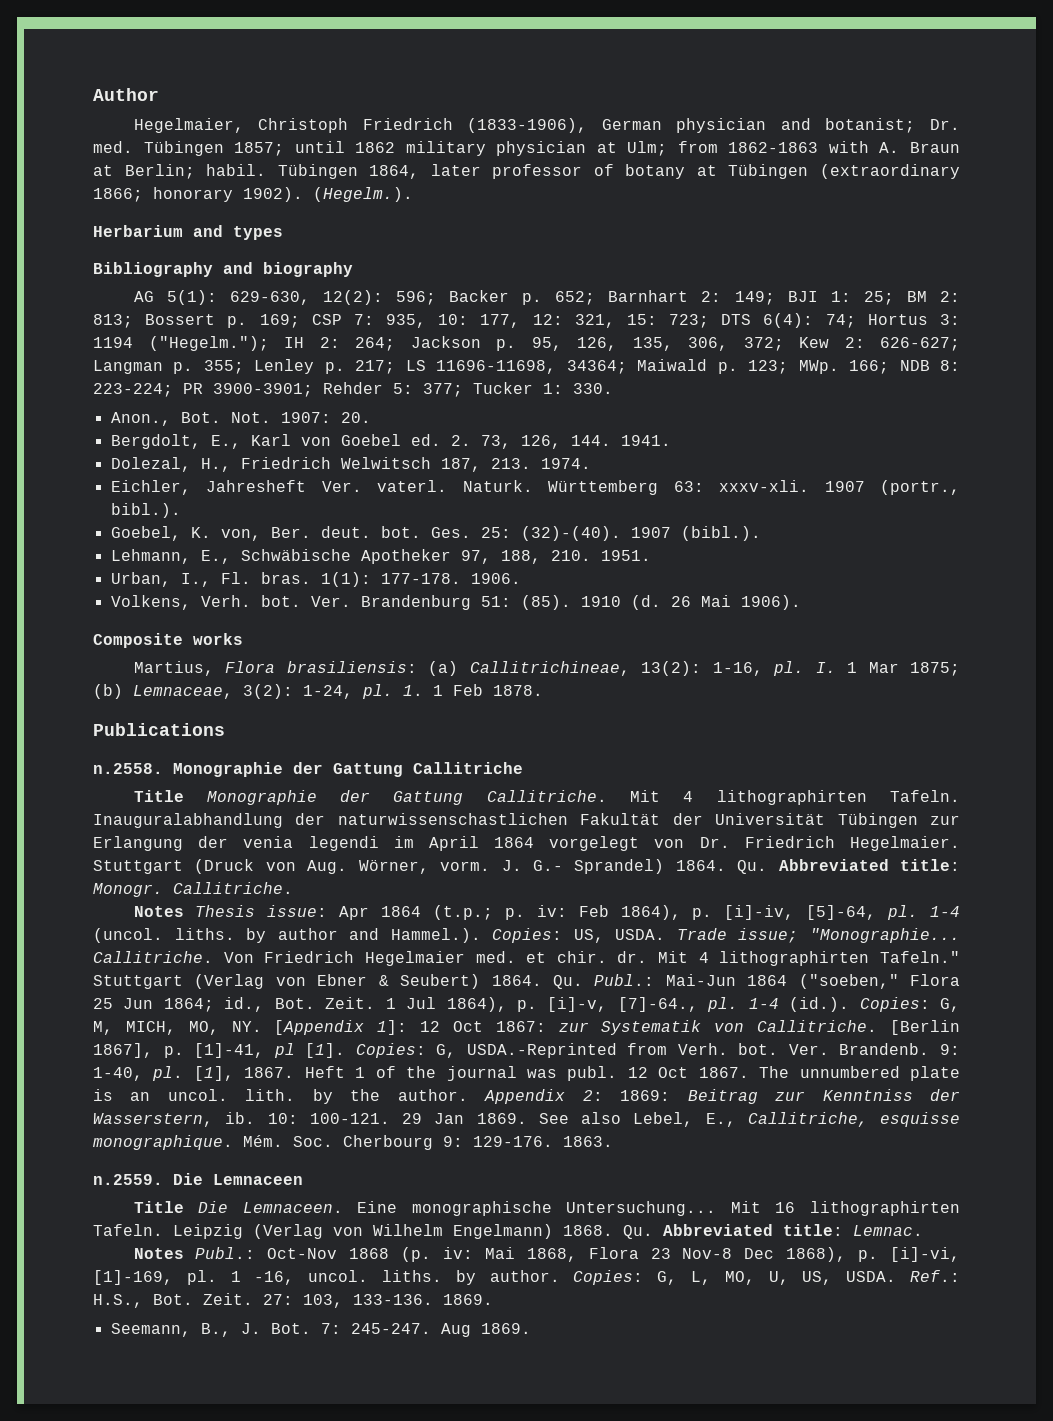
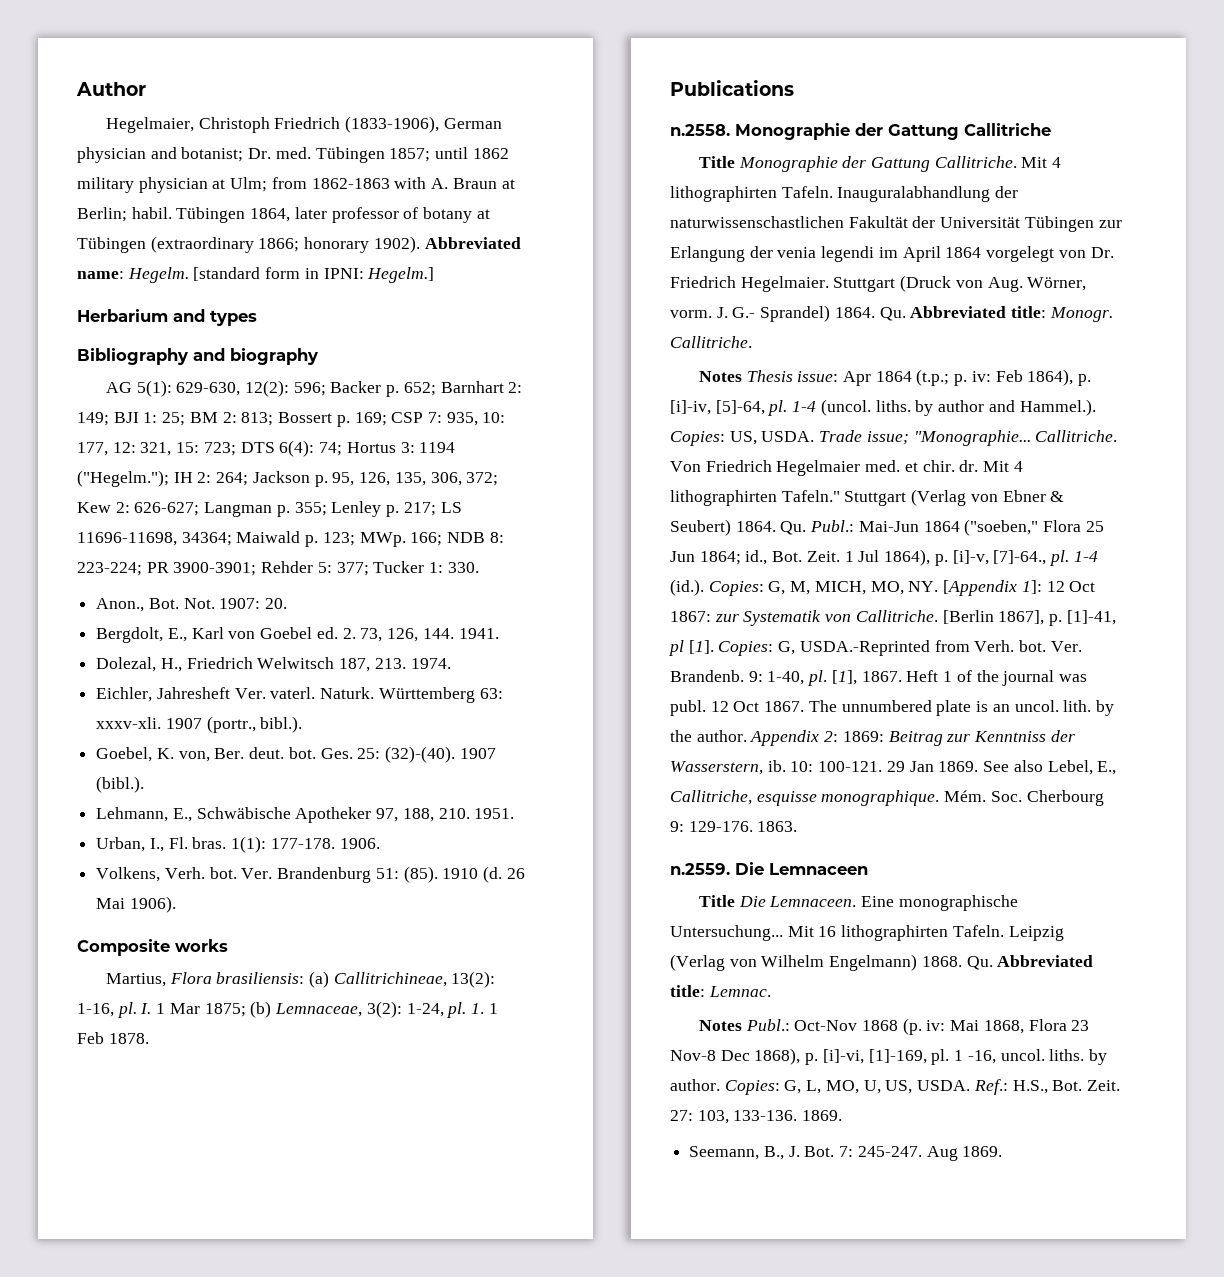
[313,187,413,202] (Hegelm.). -> [424,237,521,249] [77,267,435,283] Abbreviated name: Hegelm. [standard form in IPNI: Hegelm.]

